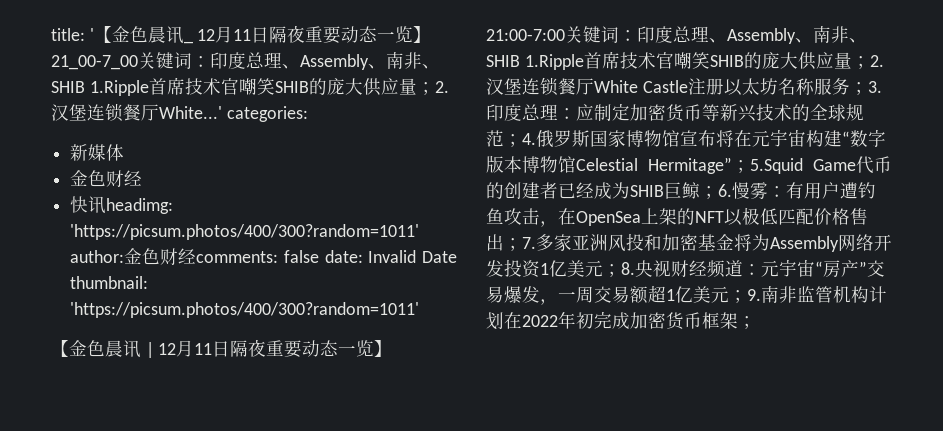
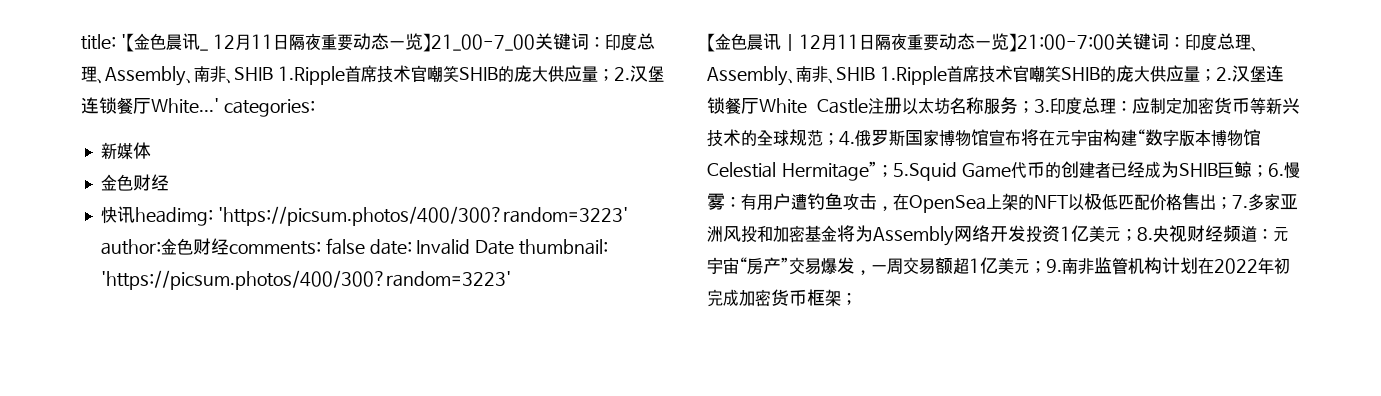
[70,224,420,240] 'https://picsum.photos/400/300?random=1011' -> [217,206,628,226] 'https://picsum.photos/400/300?random=3223'
[70,302,420,318] 'https://picsum.photos/400/300?random=1011' -> [100,270,511,290] 'https://picsum.photos/400/300?random=3223'

